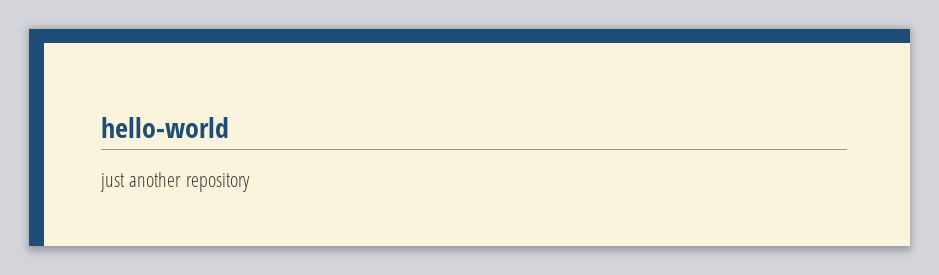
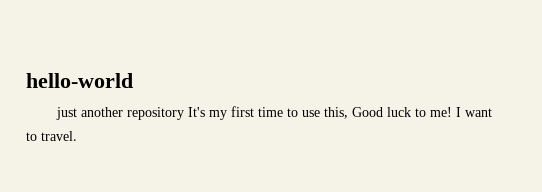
(250, 182) none -> [188,106,493,120] [26,131,77,141] It's my first time to use this, Good luck to me! I want to travel.

